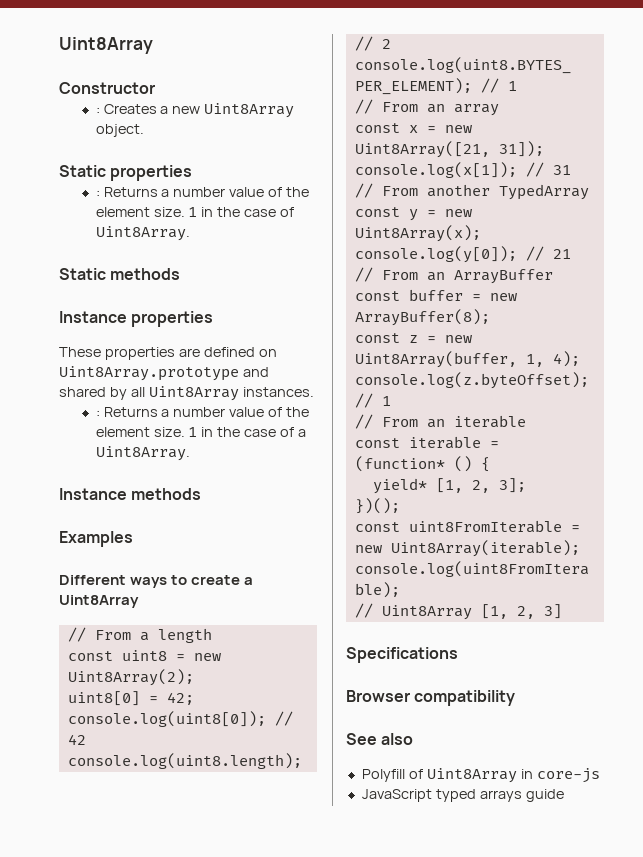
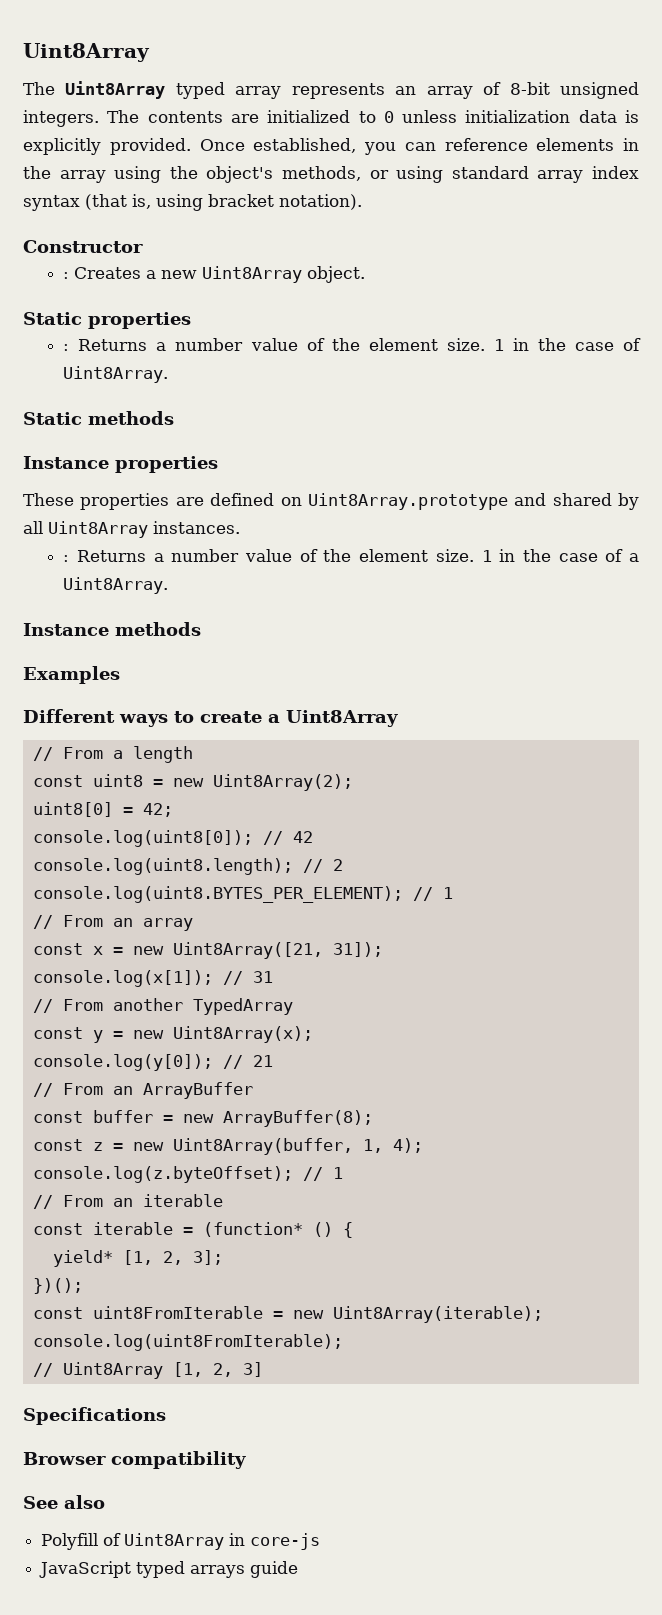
[59,37,153,54] Uint8Array -> [23,43,150,62] [23,81,640,99] [23,110,639,127] [23,138,639,155] [23,166,640,183] [23,194,362,211] Uint8Array // The Uint8Array typed array represents an array of 8-bit unsigned integers. The contents are initialized to 0 unless initialization data is explicitly provided. Once established, you can reference elements in the array using the object's methods, or using standard array index syntax (that is, using bracket notation).

